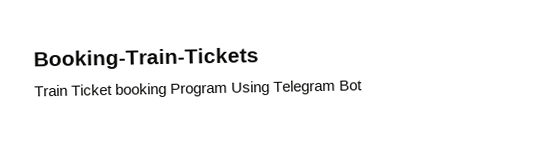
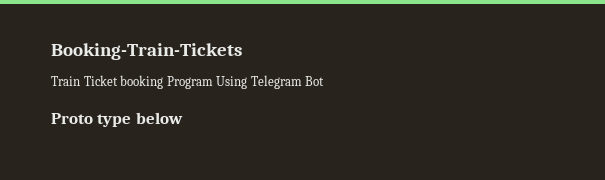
(364, 85) none -> [51,112,183,127] // Proto type below

